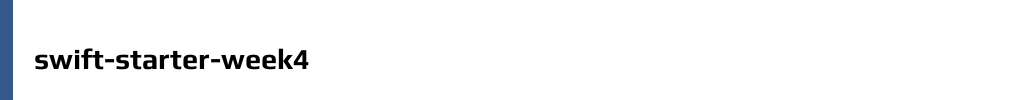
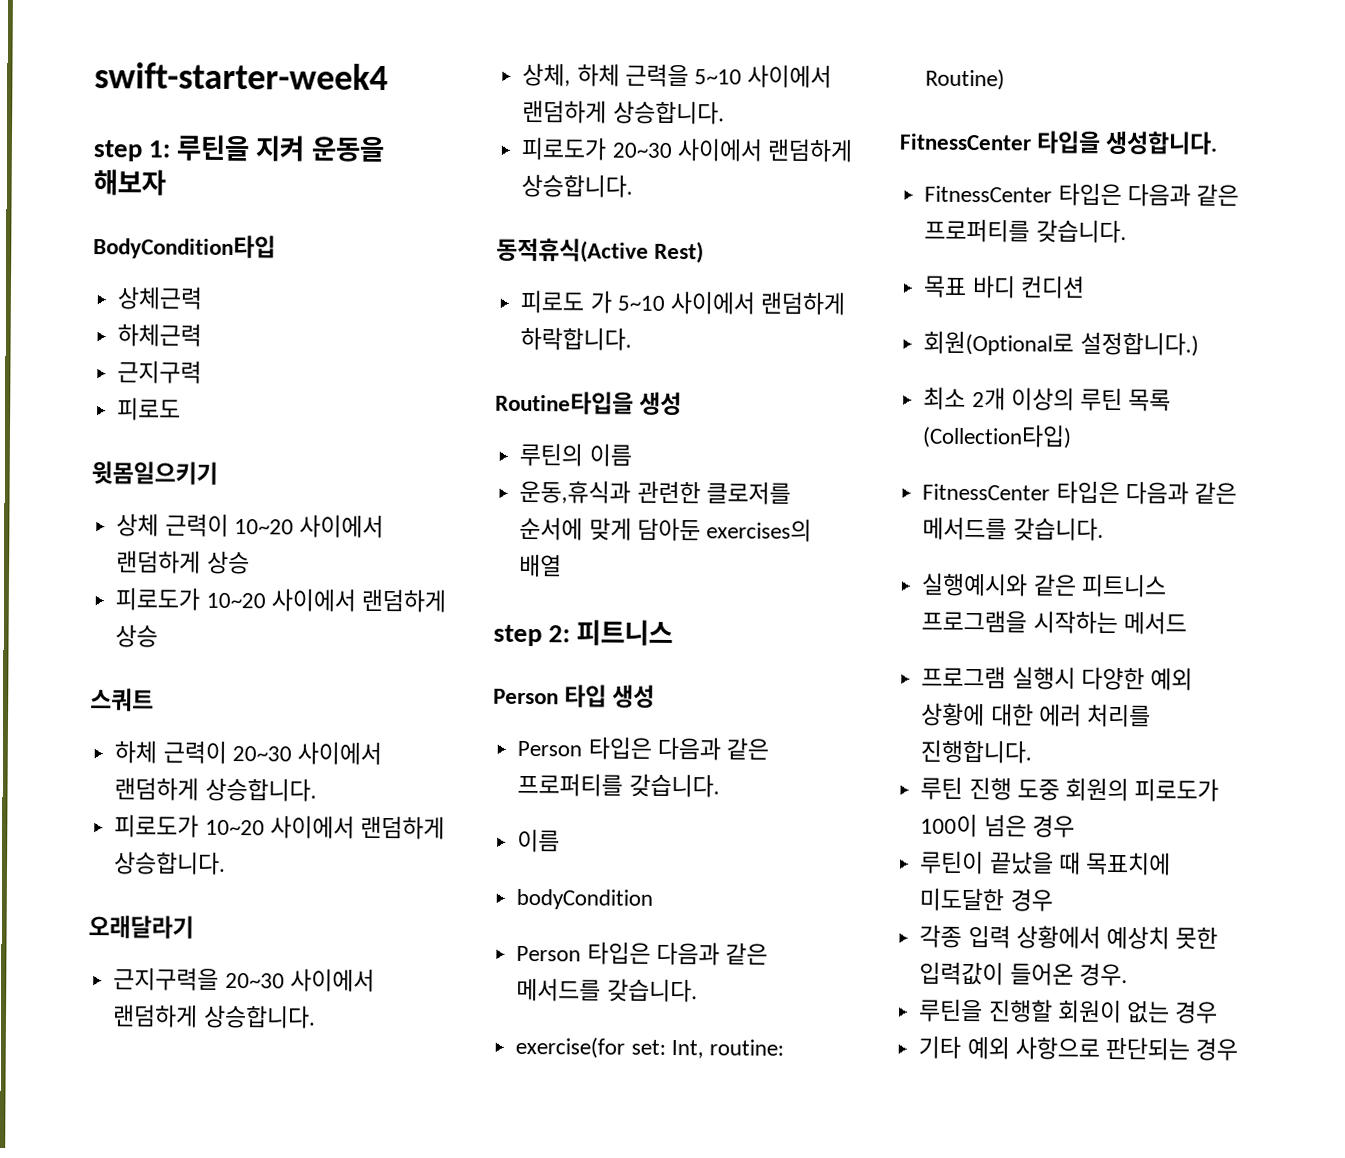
(310, 59) none -> [93,134,385,163] [93,169,166,196] [93,234,276,260] [117,286,203,310] [117,323,203,347] [117,360,203,384] [117,397,182,421] [91,461,218,485] [116,513,384,539] [116,550,250,575] [115,587,446,613] [115,624,159,648] [90,688,154,712] [114,740,382,766] [114,777,317,802] [114,814,445,840] [113,851,227,875] [88,915,194,939] [113,967,375,992] [112,1004,316,1029] [522,62,833,89] [522,99,725,125] [521,136,852,163] [521,173,634,198] [496,237,705,264] [520,289,846,316] [520,326,633,351] [495,390,683,416] [519,442,632,467] [519,479,791,505] [519,516,812,542] [519,553,563,578] [493,619,674,647] [493,684,656,708] [517,736,769,761] [517,772,720,798] [517,828,561,853] [516,888,654,910] [516,941,768,966] [516,977,698,1003] [515,1036,784,1059] [925,68,1006,91] [899,130,1219,155] [924,182,1239,207] [924,218,1127,244] [923,275,1085,299] [923,330,1199,357] [923,386,1172,412] [922,423,1073,449] [922,480,1237,505] [922,516,1104,541] [921,572,1167,598] [921,609,1187,635] [921,665,1193,691] [921,702,1151,728] [920,739,1033,764] [920,776,1220,802] [920,813,1075,838] [919,850,1171,876] [919,887,1053,912] [919,924,1219,950] [919,961,1128,987] [918,998,1219,1024] [918,1035,1239,1061] // step 1: 루틴을 지켜 운동을 해보자 // BodyCondition타입 // 상체근력 // 하체근력 // 근지구력 // 피로도 // 윗몸일으키기 // 상체 근력이 10~20 사이에서 랜덤하게 상승 // 피로도가 10~20 사이에서 랜덤하게 상승 // 스쿼트 // 하체 근력이 20~30 사이에서 랜덤하게 상승합니다. // 피로도가 10~20 사이에서 랜덤하게 상승합니다. // 오래달라기 // 근지구력을 20~30 사이에서 랜덤하게 상승합니다. // 상체, 하체 근력을 5~10 사이에서 랜덤하게 상승합니다. // 피로도가 20~30 사이에서 랜덤하게 상승합니다. // 동적휴식(Active Rest) // 피로도 가 5~10 사이에서 랜덤하게 하락합니다. // Routine타입을 생성 // 루틴의 이름 // 운동,휴식과 관련한 클로저를 순서에 맞게 담아둔 exercises의 배열 // step 2: 피트니스 // Person 타입 생성 // Person 타입은 다음과 같은 프로퍼티를 갖습니다. // 이름 // bodyCondition // Person 타입은 다음과 같은 메서드를 갖습니다. // exercise(for set: Int, routine: Routine) // FitnessCenter 타입을 생성합니다. // FitnessCenter 타입은 다음과 같은 프로퍼티를 갖습니다. // 목표 바디 컨디션 // 회원(Optional로 설정합니다.) // 최소 2개 이상의 루틴 목록 (Collection타입) // FitnessCenter 타입은 다음과 같은 메서드를 갖습니다. // 실행예시와 같은 피트니스 프로그램을 시작하는 메서드 // 프로그램 실행시 다양한 예외 상황에 대한 에러 처리를 진행합니다. // 루틴 진행 도중 회원의 피로도가 100이 넘은 경우 // 루틴이 끝났을 때 목표치에 미도달한 경우 // 각종 입력 상황에서 예상치 못한 입력값이 들어온 경우. // 루틴을 진행할 회원이 없는 경우 // 기타 예외 사항으로 판단되는 경우

